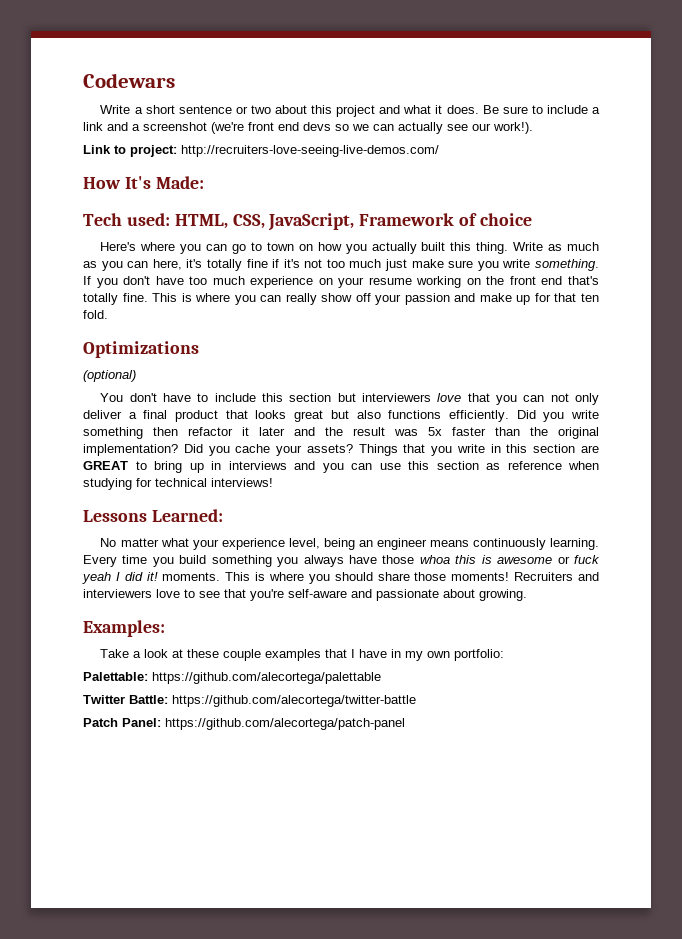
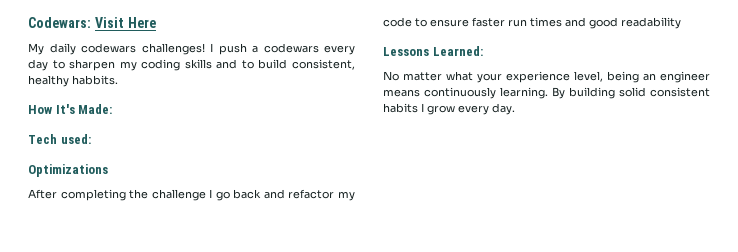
[83,73,175,88] [100,105,600,117] [83,122,533,134] [83,145,439,157] Codewars // Write a short sentence or two about this project and what it does. Be sure to include a link and a screenshot (we're front end devs so we can actually see our work!). // Link to project: http://recruiters-love-seeing-live-demos.com/ -> [28,17,156,28] [28,43,355,55] [28,59,355,71] [28,75,118,87] Codewars: Visit Here // My daily codewars challenges! I push a codewars every day to sharpen my coding skills and to build consistent, healthy habbits.
[174,213,533,231] [100,242,599,254] [83,259,599,271] [83,276,600,288] [83,293,599,305] [83,310,108,319] [83,341,199,358] [83,370,136,382] [100,393,599,405] [83,410,599,422] [83,427,599,439] [83,444,599,456] [83,461,599,473] [83,478,273,490] HTML, CSS, JavaScript, Framework of choice // Here's where you can go to town on how you actually built this thing. Write as much as you can here, it's totally fine if it's not too much just make sure you write something. If you don't have too much experience on your resume working on the front end that's totally fine. This is where you can really show off your passion and make up for that ten fold. // Optimizations // (optional) // You don't have to include this section but interviewers love that you can not only deliver a final product that looks great but also functions efficiently. Did you write something then refactor it later and the result was 5x faster than the original implementation? Did you cache your assets? Things that you write in this section are GREAT to bring up in interviews and you can use this section as reference when studying for technical interviews! -> [28,164,108,177] [28,189,355,201] [383,17,681,29] // Optimizations // After completing the challenge I go back and refactor my code to ensure faster run times and good readability
[83,555,601,567] [82,572,599,584] [83,589,527,601] [83,620,165,637] [100,649,505,661] [83,672,381,684] [83,695,416,707] [83,718,405,730] Every time you build something you always have those whoa this is awesome or fuck yeah I did it! moments. This is where you should share those moments! Recruiters and interviewers love to see that you're self-aware and passionate about growing. // Examples: // Take a look at these couple examples that I have in my own portfolio: // Palettable: https://github.com/alecortega/palettable // Twitter Battle: https://github.com/alecortega/twitter-battle // Patch Panel: https://github.com/alecortega/patch-panel -> [552,87,710,99] [383,103,515,115] By building solid consistent habits I grow every day.

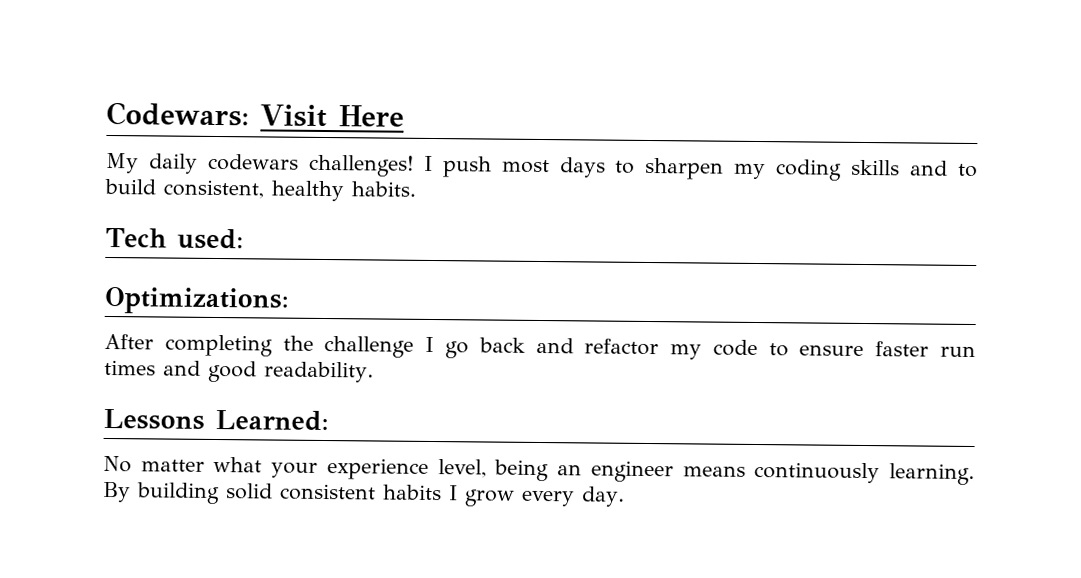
[252,43,355,55] [28,59,48,71] a codewars every day -> [501,157,606,178] most days
[72,75,118,85] [28,104,113,114] habbits. // How It's Made: -> [351,181,416,197] habits.
[28,164,108,177] Optimizations -> [104,286,289,315] Optimizations:
[621,17,681,29] readability -> [264,361,374,383] readability.

